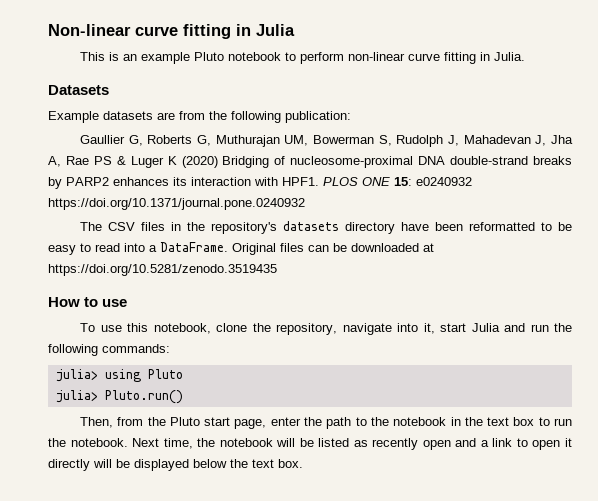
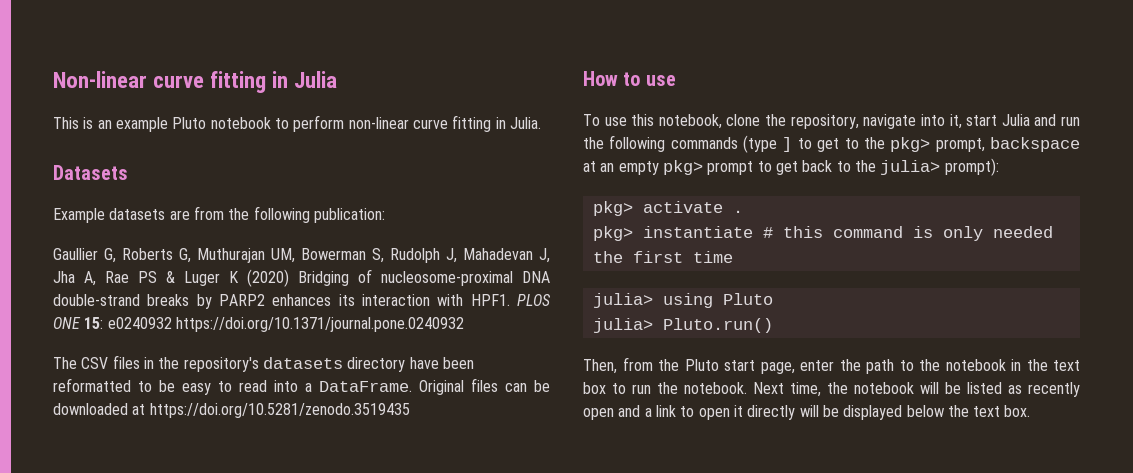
[102,344,170,353] commands: -> [670,135,1080,153] [583,158,999,176] [592,201,743,216] [592,226,1053,241] [592,251,733,263] commands (type ] to get to the pkg> prompt, backspace at an empty pkg> prompt to get back to the julia> prompt): // pkg> activate . // pkg> instantiate # this command is only needed the first time

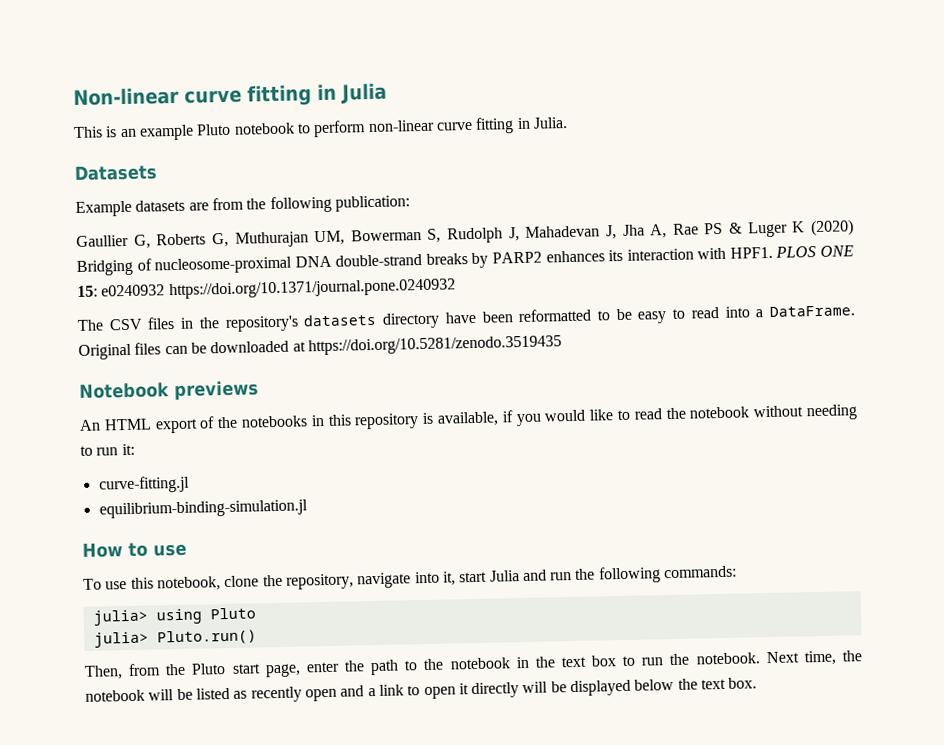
(410, 410) none -> [79,380,259,401] [79,404,858,434] [80,443,135,456] [98,475,190,494] [98,499,308,519] // Notebook previews // An HTML export of the notebooks in this repository is available, if you would like to read the notebook without needing to run it: // curve-fitting.jl // equilibrium-binding-simulation.jl
[670,135,1080,153] [583,158,999,176] [592,201,743,216] [592,226,1053,241] [592,251,733,263] commands (type ] to get to the pkg> prompt, backspace at an empty pkg> prompt to get back to the julia> prompt): // pkg> activate . // pkg> instantiate # this command is only needed the first time -> [663,565,738,579] commands:

